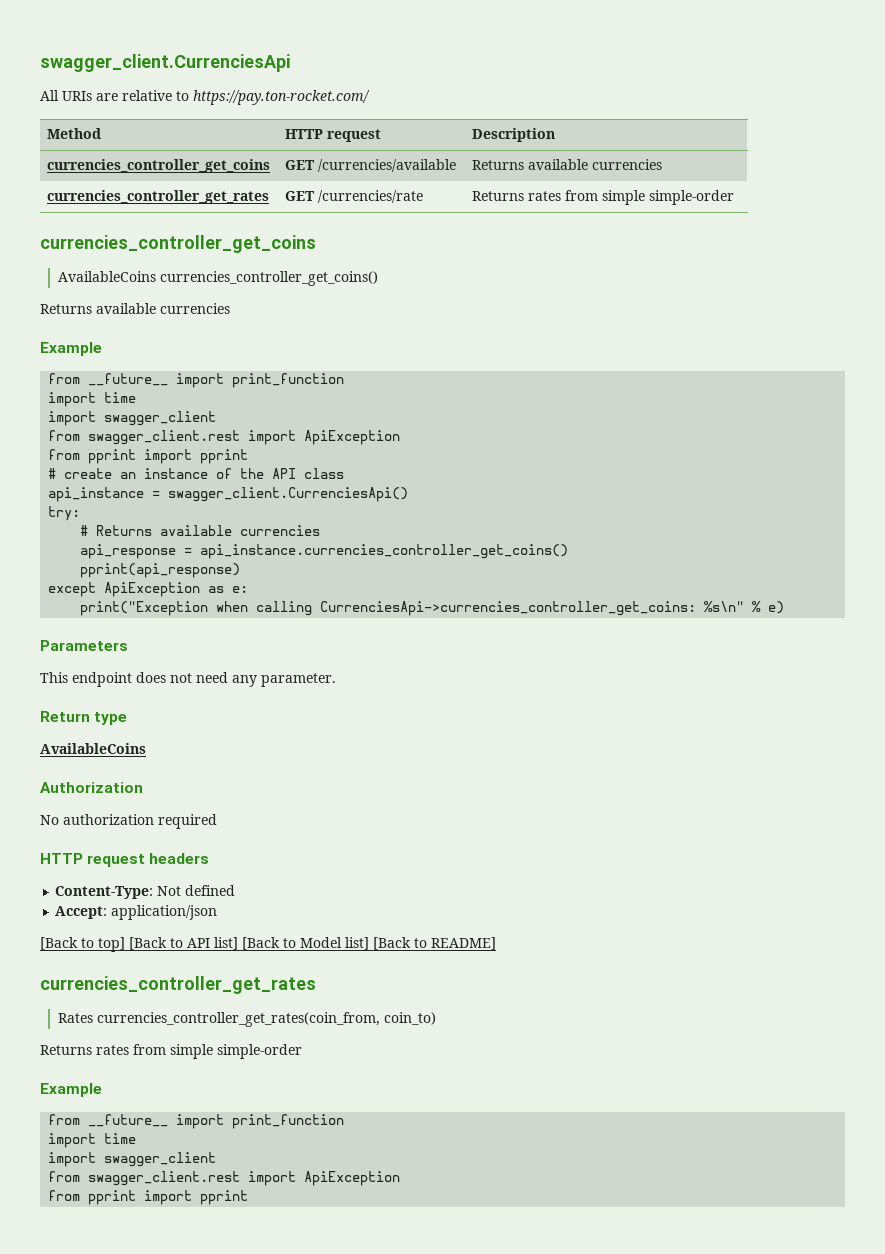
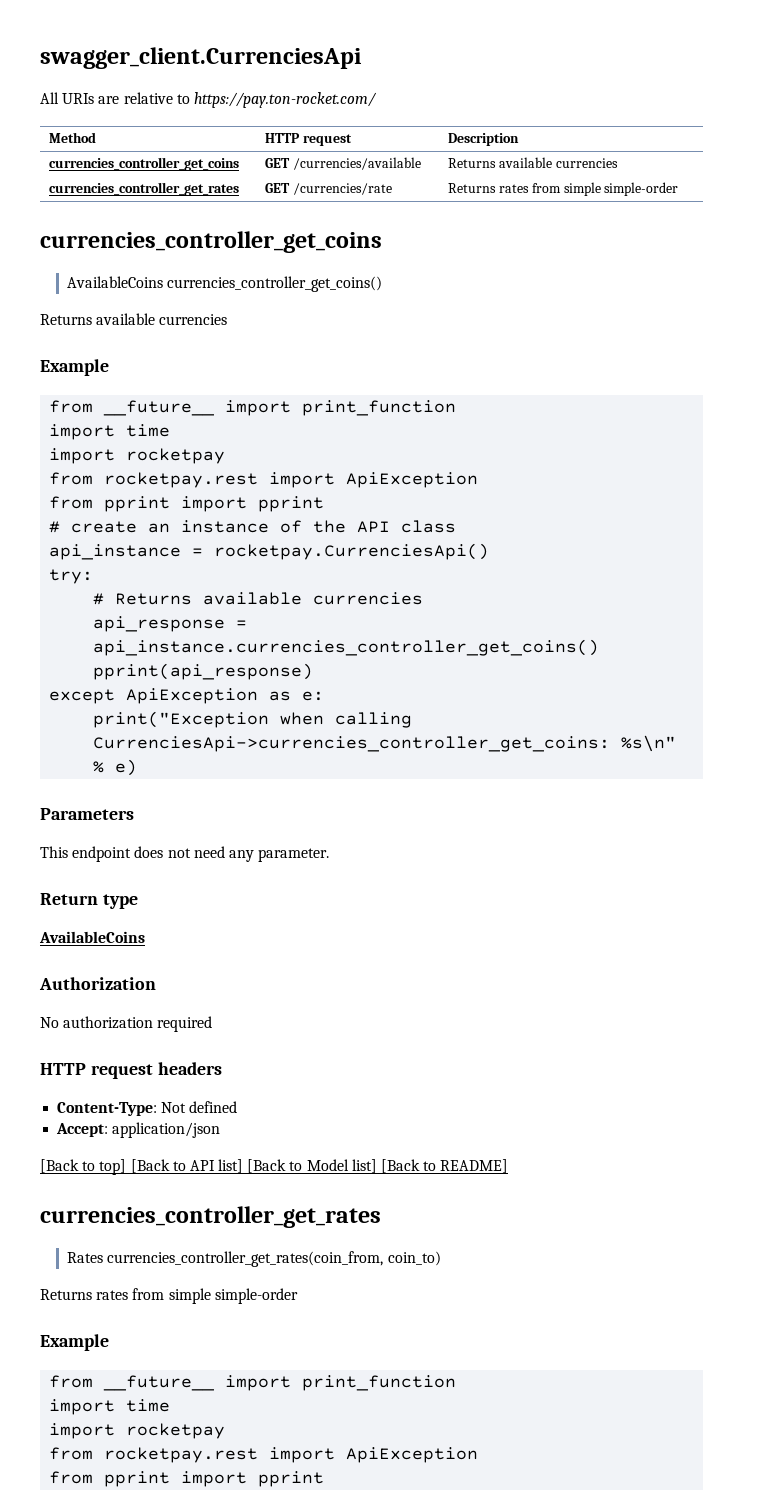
[104,411,217,426] [48,430,241,445] swagger_client // from swagger_client.rest -> [126,448,226,464] [49,472,259,488] rocketpay // from rocketpay.rest
[168,487,409,502] swagger_client.CurrenciesApi() -> [214,543,490,560] rocketpay.CurrenciesApi()
[104,1152,217,1167] [48,1171,241,1186] swagger_client // from swagger_client.rest -> [126,1423,226,1439] [49,1447,259,1463] rocketpay // from rocketpay.rest

